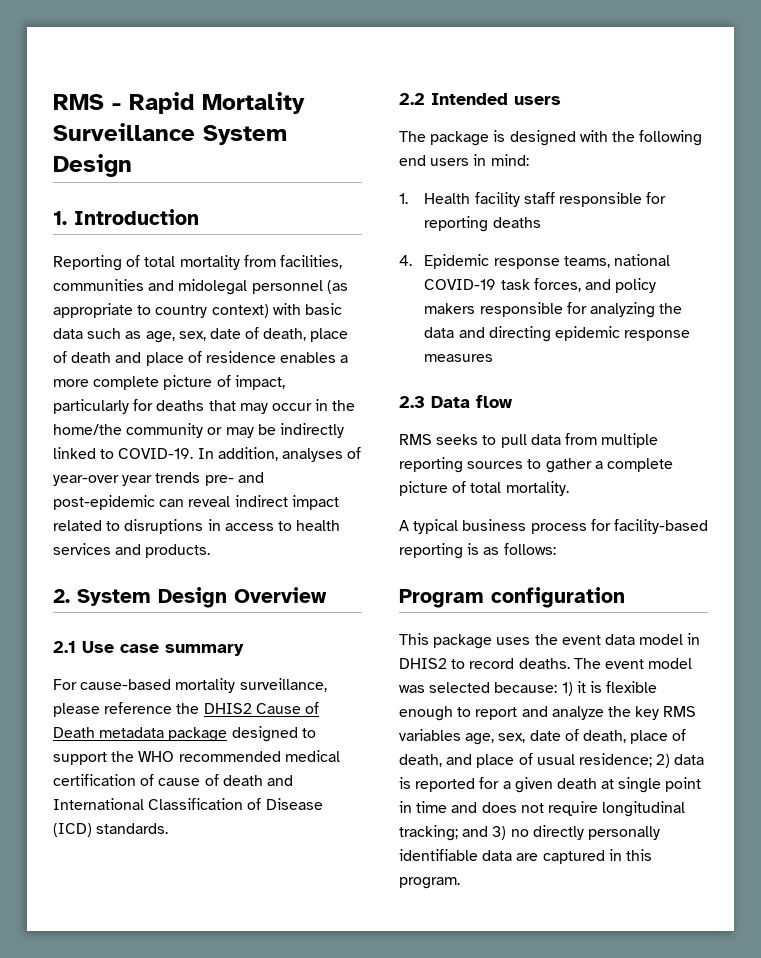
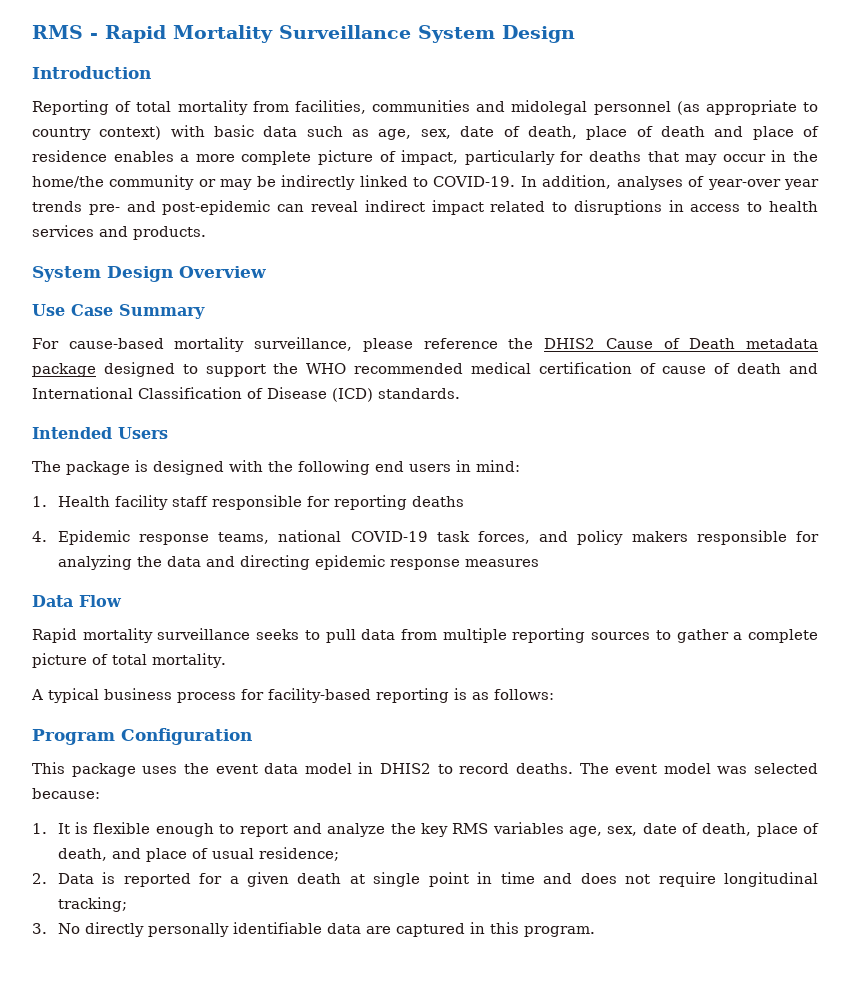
[53,211,67,225] 1. -> (575, 34) none
[53,589,70,603] 2. -> (206, 233) none
[53,641,244,656] 2.1 Use case summary -> [32,304,205,319] Use Case Summary
[399,93,561,105] 2.2 Intended users -> [32,427,168,439] Intended Users
[399,395,513,408] [399,434,432,445] 2.3 Data flow // RMS -> [32,595,122,607] [32,628,251,643] Data Flow // Rapid mortality surveillance
[491,587,625,608] configuration -> [121,728,252,745] Configuration
[561,681,586,696] 1) it -> [32,823,70,834] // 1. It
[656,754,705,768] 2) data -> [32,873,94,884] // 2. Data
[462,826,529,840] and 3) no -> [32,923,80,934] // 3. No

